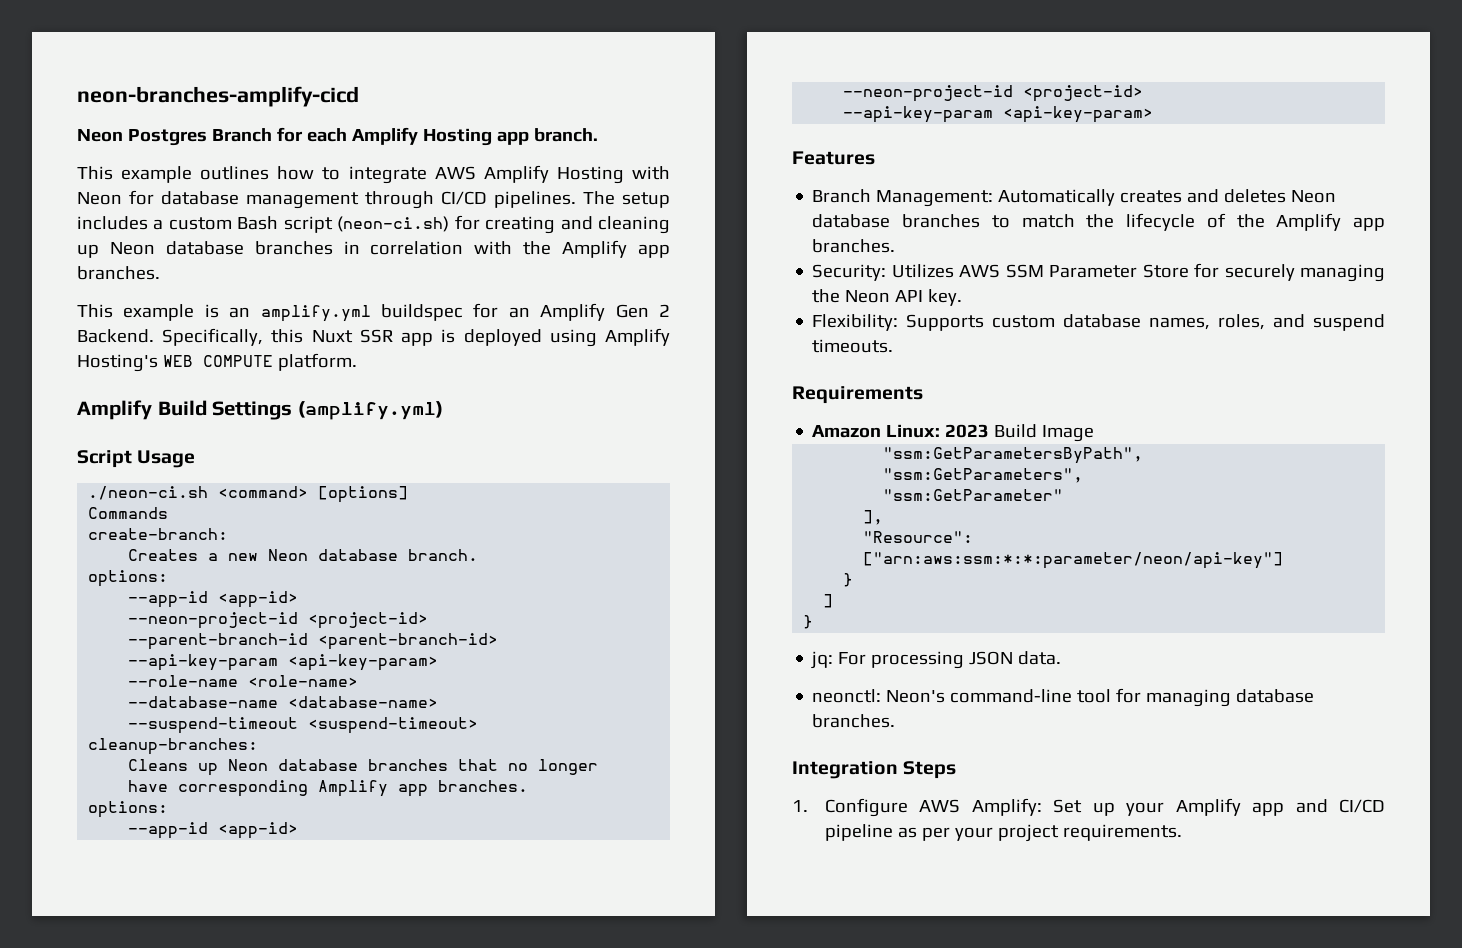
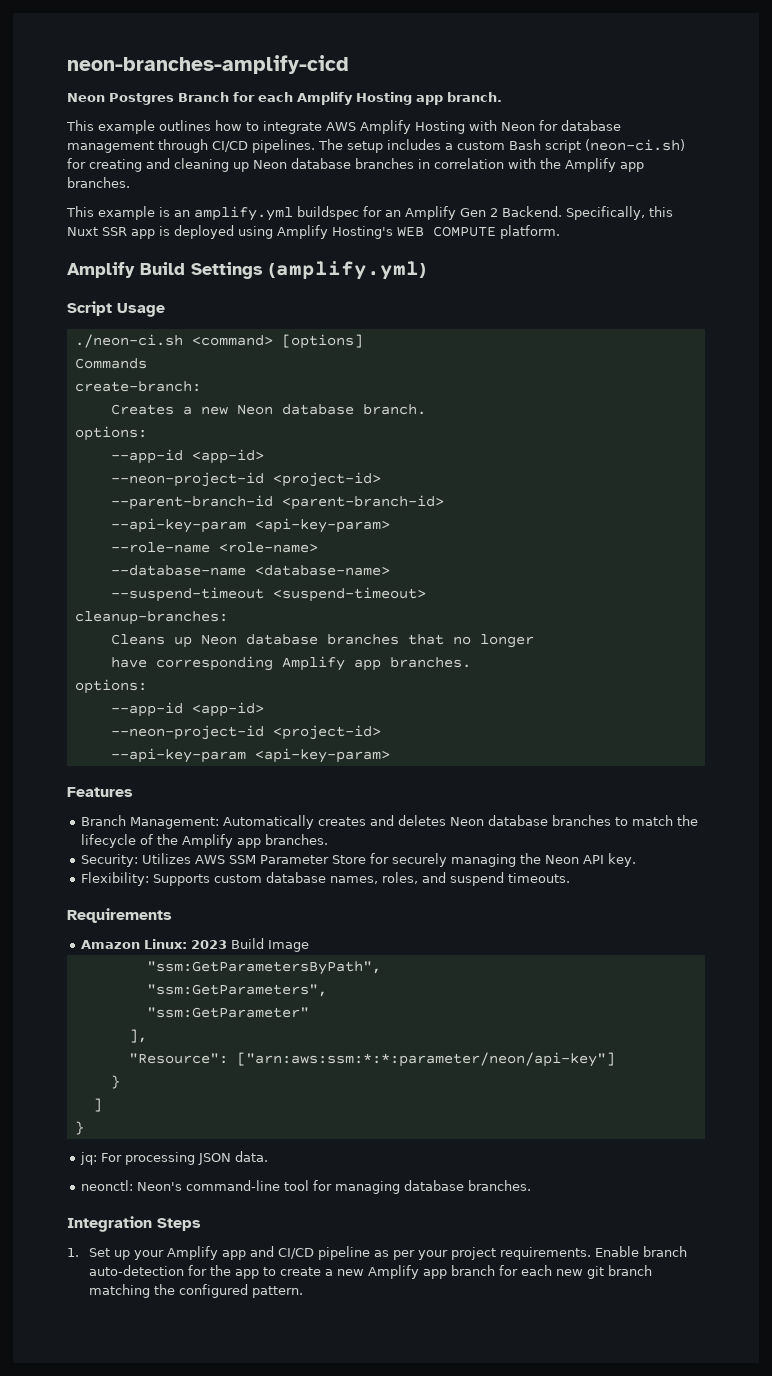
[824,798,1042,817] Configure AWS Amplify: -> (79, 1252) none
(1182, 832) none -> [594,1246,687,1257] [88,1265,652,1279] [88,1284,303,1298] Enable branch auto-detection for the app to create a new Amplify app branch for each new git branch matching the configured pattern.

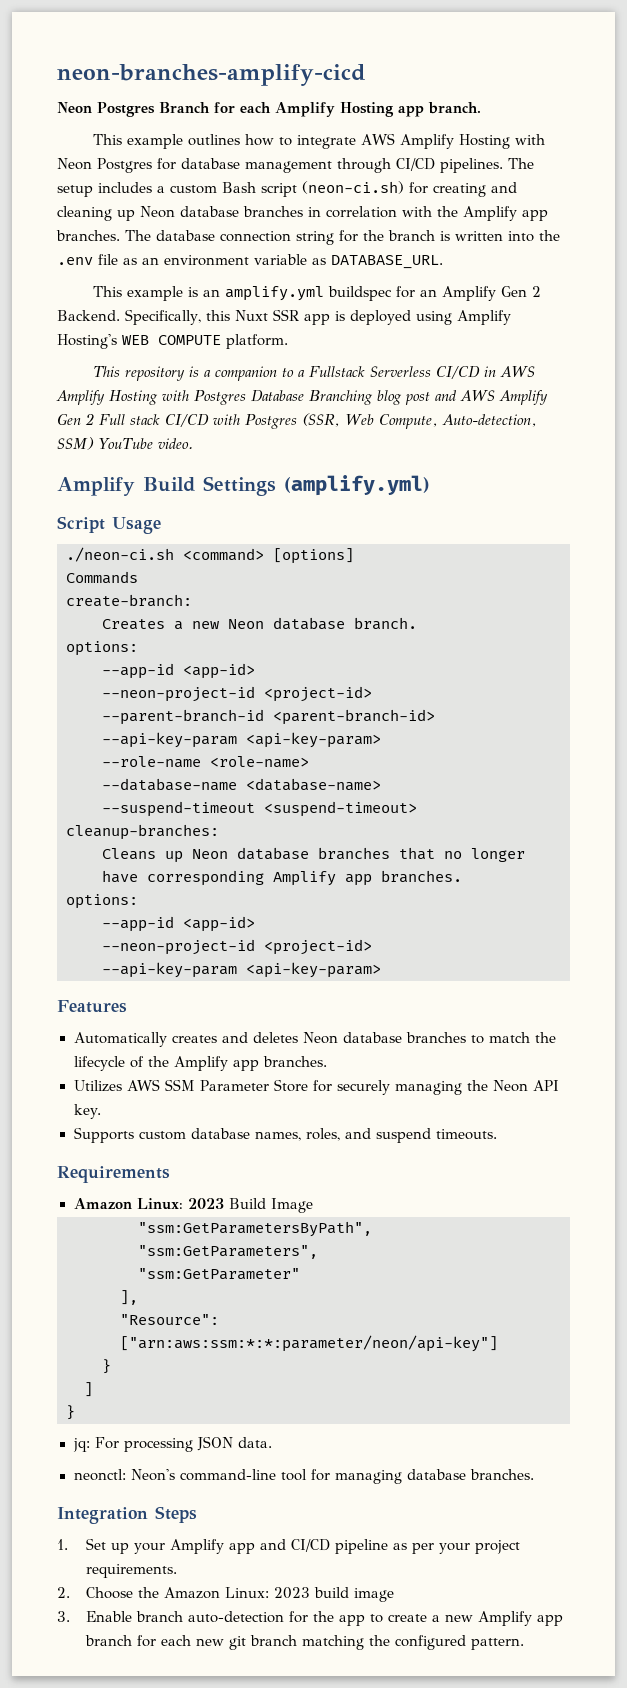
(535, 126) none -> [97,158,152,173] Postgres
(130, 182) none -> [125,230,560,245] [57,254,443,269] The database connection string for the branch is written into the .env file as an environment variable as DATABASE_URL.
(560, 232) none -> [93,366,536,381] [56,390,548,405] [57,413,537,429] [57,437,193,450] // This repository is a companion to a Fullstack Serverless CI/CD in AWS Amplify Hosting with Postgres Database Branching blog post and AWS Amplify Gen 2 Full stack CI/CD with Postgres (SSR, Web Compute, Auto-detection, SSM) YouTube video.
[80,815,219,829] Branch Management: -> (127, 1006) none
[80,854,138,867] Security: -> (327, 1061) none
[80,872,149,886] Flexibility: -> (102, 1111) none
(591, 1253) none -> [57,1587,395,1602] [57,1611,70,1622] // 2. Choose the Amazon Linux: 2023 build image // 3.

